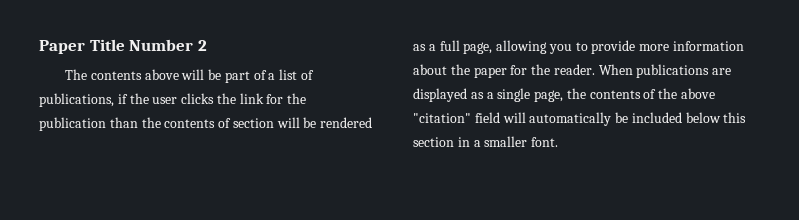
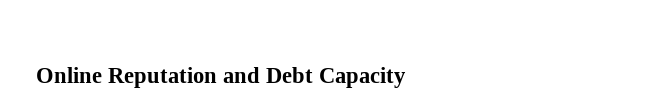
[39,39,207,54] [64,69,314,83] [39,93,307,107] [39,117,373,131] [413,40,745,54] [413,64,732,78] [413,88,716,102] [413,112,747,126] [413,136,559,147] Paper Title Number 2 // The contents above will be part of a list of publications, if the user clicks the link for the publication than the contents of section will be rendered as a full page, allowing you to provide more information about the paper for the reader. When publications are displayed as a single page, the contents of the above "citation" field will automatically be included below this section in a smaller font. -> [36,67,407,88] Online Reputation and Debt Capacity

